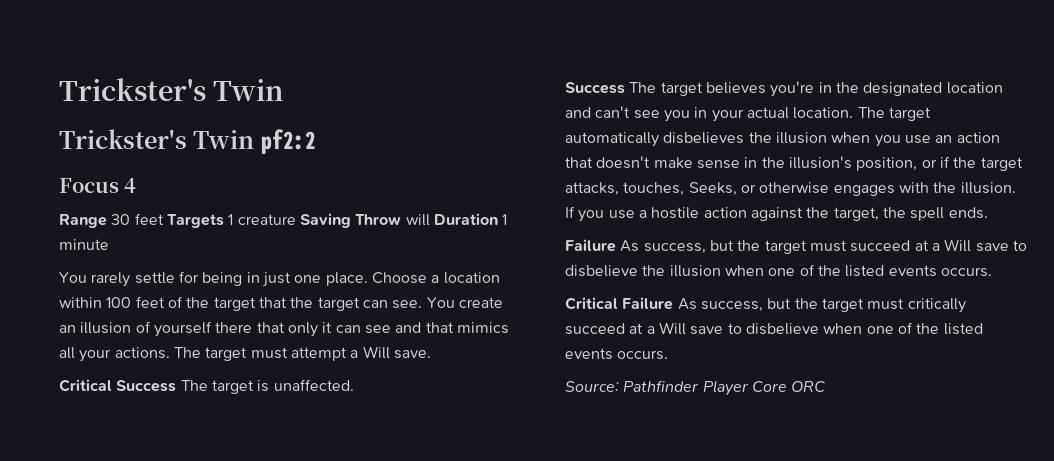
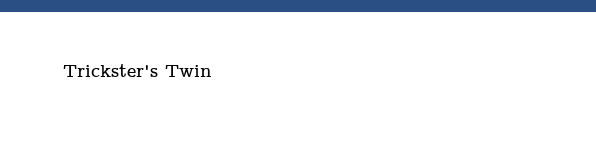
[59,78,285,101] [59,129,316,154] [59,178,137,193] [59,213,508,228] [59,239,109,250] [59,271,500,287] [59,296,503,311] [59,321,509,337] [59,346,431,362] [59,379,354,394] [565,81,1003,97] [565,106,931,122] [565,132,1000,147] [565,156,1023,171] [565,182,1016,196] [565,206,988,222] [565,239,1027,254] [565,264,992,277] [565,297,966,313] [565,322,983,335] [565,348,669,360] [565,380,827,396] Trickster's Twin // Trickster's Twin pf2:2 // Focus 4 // Range 30 feet Targets 1 creature Saving Throw will Duration 1 minute // You rarely settle for being in just one place. Choose a location within 100 feet of the target that the target can see. You create an illusion of yourself there that only it can see and that mimics all your actions. The target must attempt a Will save. // Critical Success The target is unaffected. // Success The target believes you're in the designated location and can't see you in your actual location. The target automatically disbelieves the illusion when you use an action that doesn't make sense in the illusion's position, or if the target attacks, touches, Seeks, or otherwise engages with the illusion. If you use a hostile action against the target, the spell ends. // Failure As success, but the target must succeed at a Will save to disbelieve the illusion when one of the listed events occurs. // Critical Failure As success, but the target must critically succeed at a Will save to disbelieve when one of the listed events occurs. // Source: Pathfinder Player Core ORC -> [63,64,212,77] Trickster's Twin

